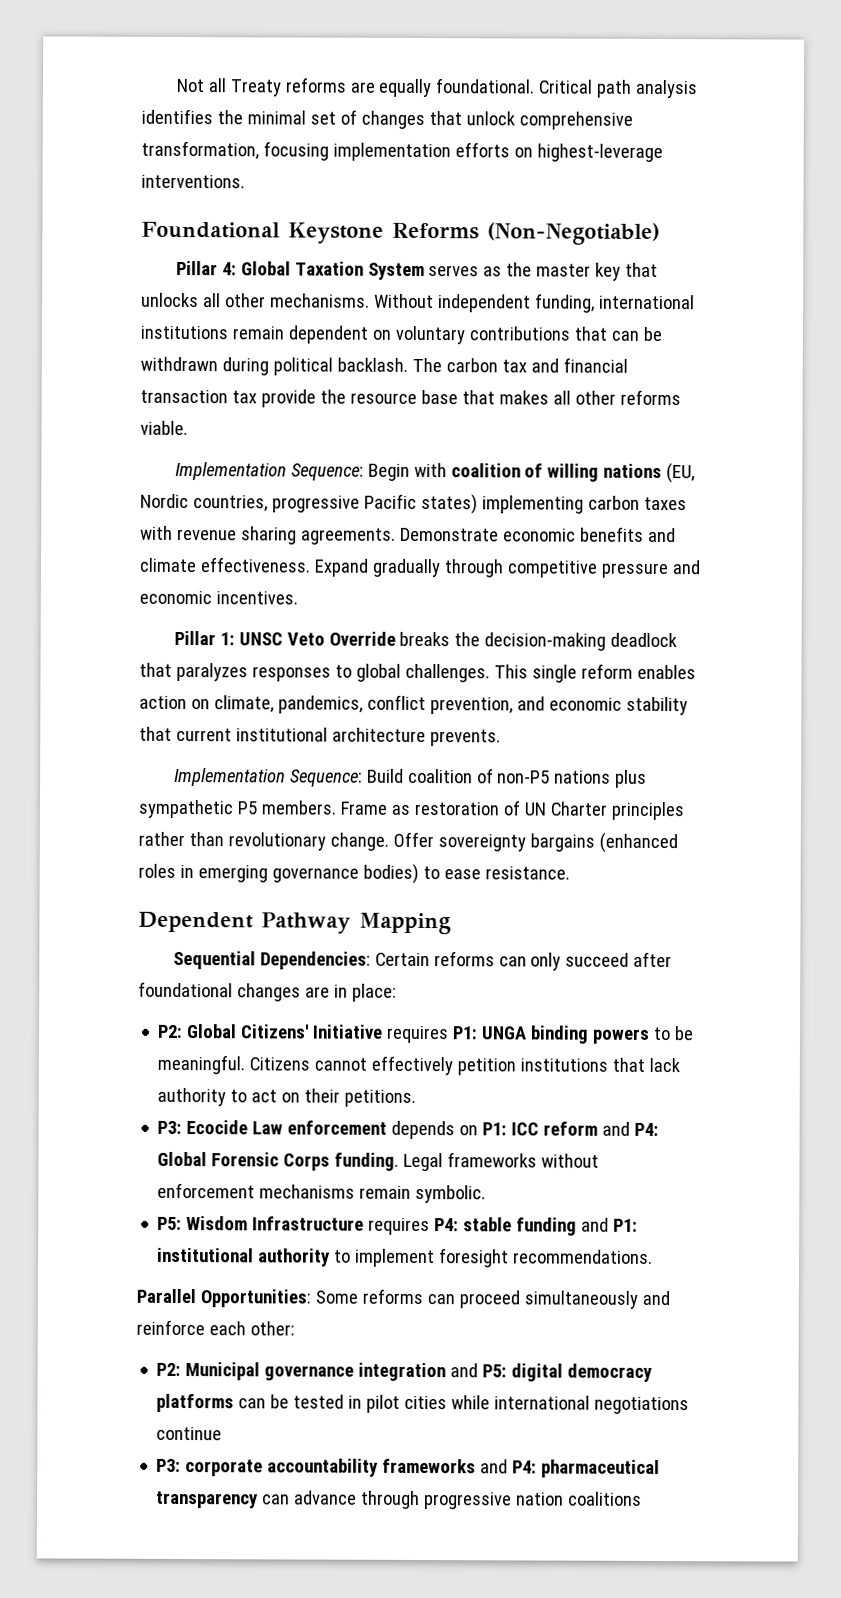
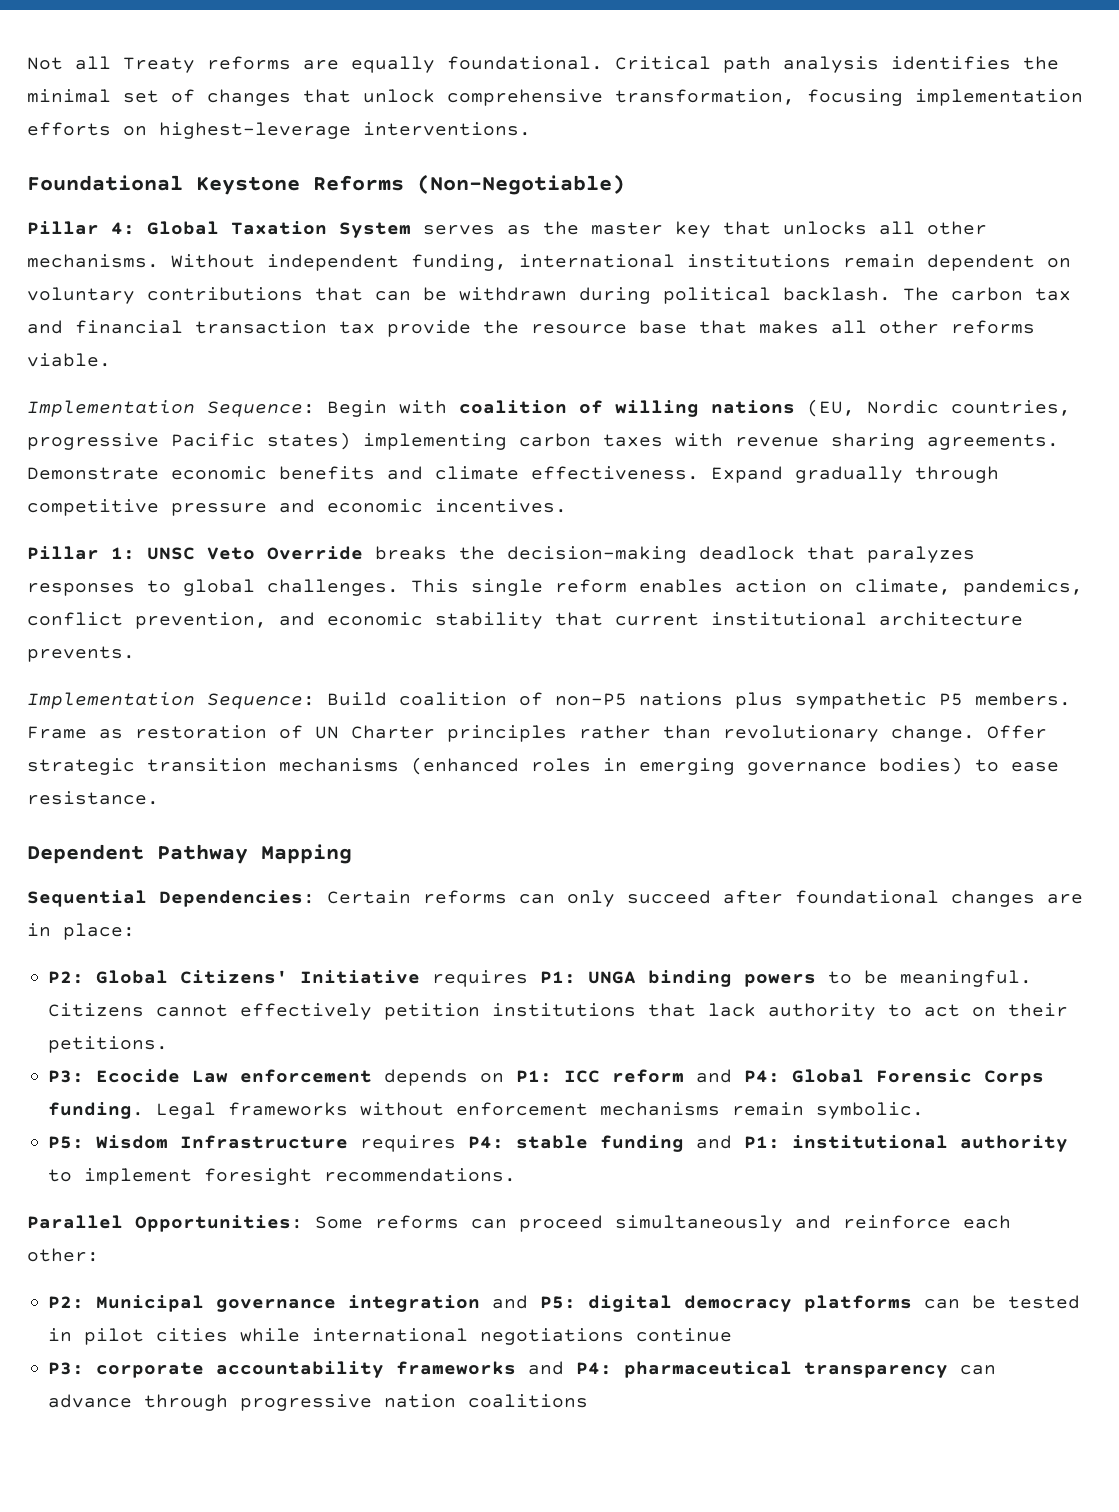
[437,833,595,852] sovereignty bargains -> [27,758,399,775] strategic transition mechanisms

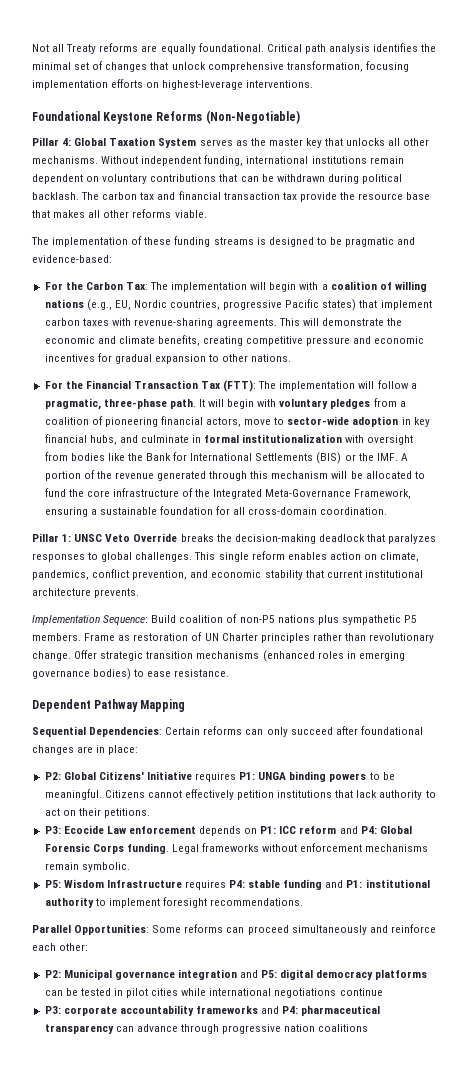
[27,400,447,417] Implementation Sequence: Begin with -> [31,236,416,247] [32,255,112,263] [44,282,328,292] The implementation of these funding streams is designed to be pragmatic and evidence-based: // For the Carbon Tax: The implementation will begin with a
[807,399,855,417] (EU, -> [86,299,131,311] (e.g., EU,
[363,433,507,450] implementing -> [359,300,432,310] that implement
[735,433,1059,450] [27,466,999,483] [27,499,567,516] revenue sharing agreements. Demonstrate economic benefits and climate effectiveness. Expand gradually through competitive pressure and economic incentives. -> [133,318,403,328] [44,335,425,346] [44,353,292,364] [44,380,417,392] [44,398,406,410] [44,416,430,427] [44,434,414,445] [44,452,408,464] [44,470,425,481] [44,488,412,499] [44,506,388,517] revenue-sharing agreements. This will demonstrate the economic and climate benefits, creating competitive pressure and economic incentives for gradual expansion to other nations. // For the Financial Transaction Tax (FTT): The implementation will follow a pragmatic, three-phase path. It will begin with voluntary pledges from a coalition of pioneering financial actors, move to sector-wide adoption in key financial hubs, and culminate in formal institutionalization with oversight from bodies like the Bank for International Settlements (BIS) or the IMF. A portion of the revenue generated through this mechanism will be allocated to fund the core infrastructure of the Integrated Meta-Governance Framework, ensuring a sustainable foundation for all cross-domain coordination.

